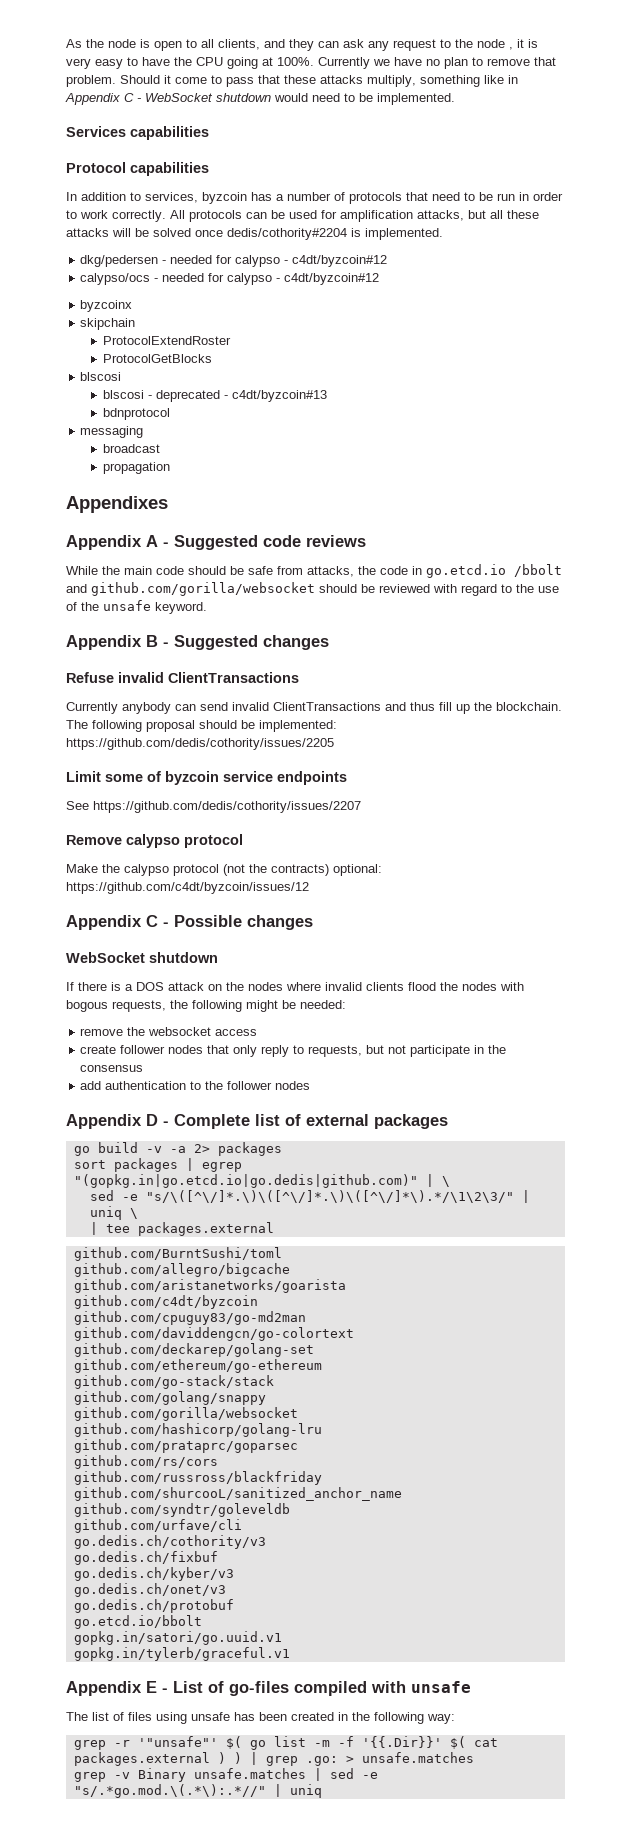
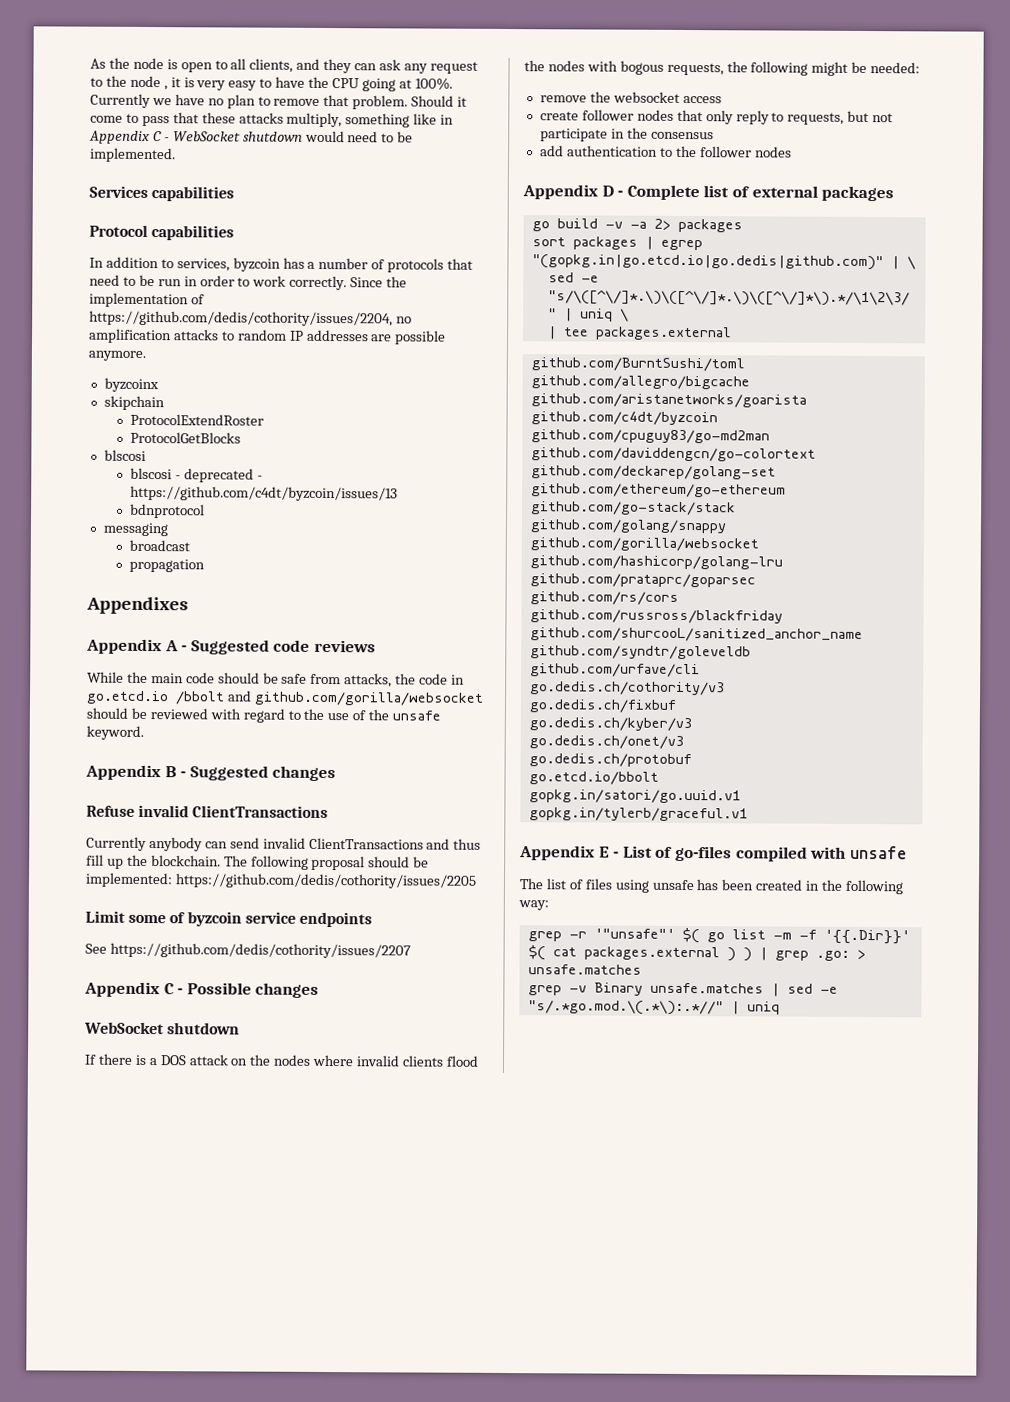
[170,210,539,222] [66,228,443,240] [80,255,388,267] [80,273,380,285] All protocols can be used for amplification attacks, but all these attacks will be solved once dedis/cothority#2204 is implemented. // dkg/pedersen - needed for calypso - c4dt/byzcoin#12 // calypso/ocs - needed for calypso - c4dt/byzcoin#12 -> [350,276,408,288] [89,292,205,308] [89,310,412,327] [88,328,447,345] [88,350,146,361] Since the implementation of https://github.com/dedis/cothority/issues/2204, no amplification attacks to random IP addresses are possible anymore.
[231,390,327,402] c4dt/byzcoin#13 -> [130,485,399,502] https://github.com/c4dt/byzcoin/issues/13
[66,834,243,848] [66,864,382,876] [66,882,309,894] // Remove calypso protocol // Make the calypso protocol (not the contracts) optional: https://github.com/c4dt/byzcoin/issues/12 -> (411, 950) none

